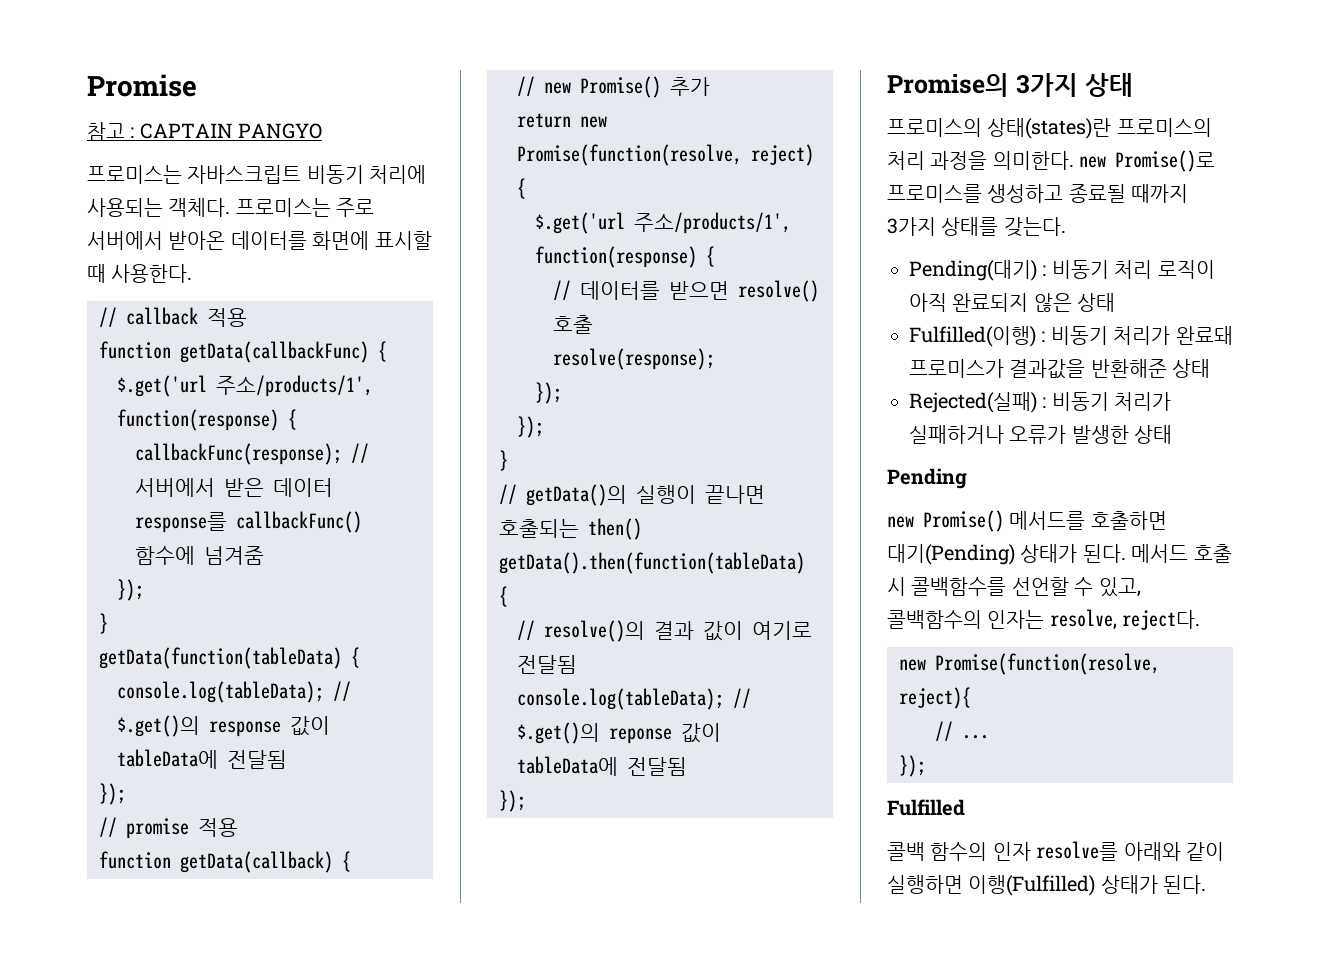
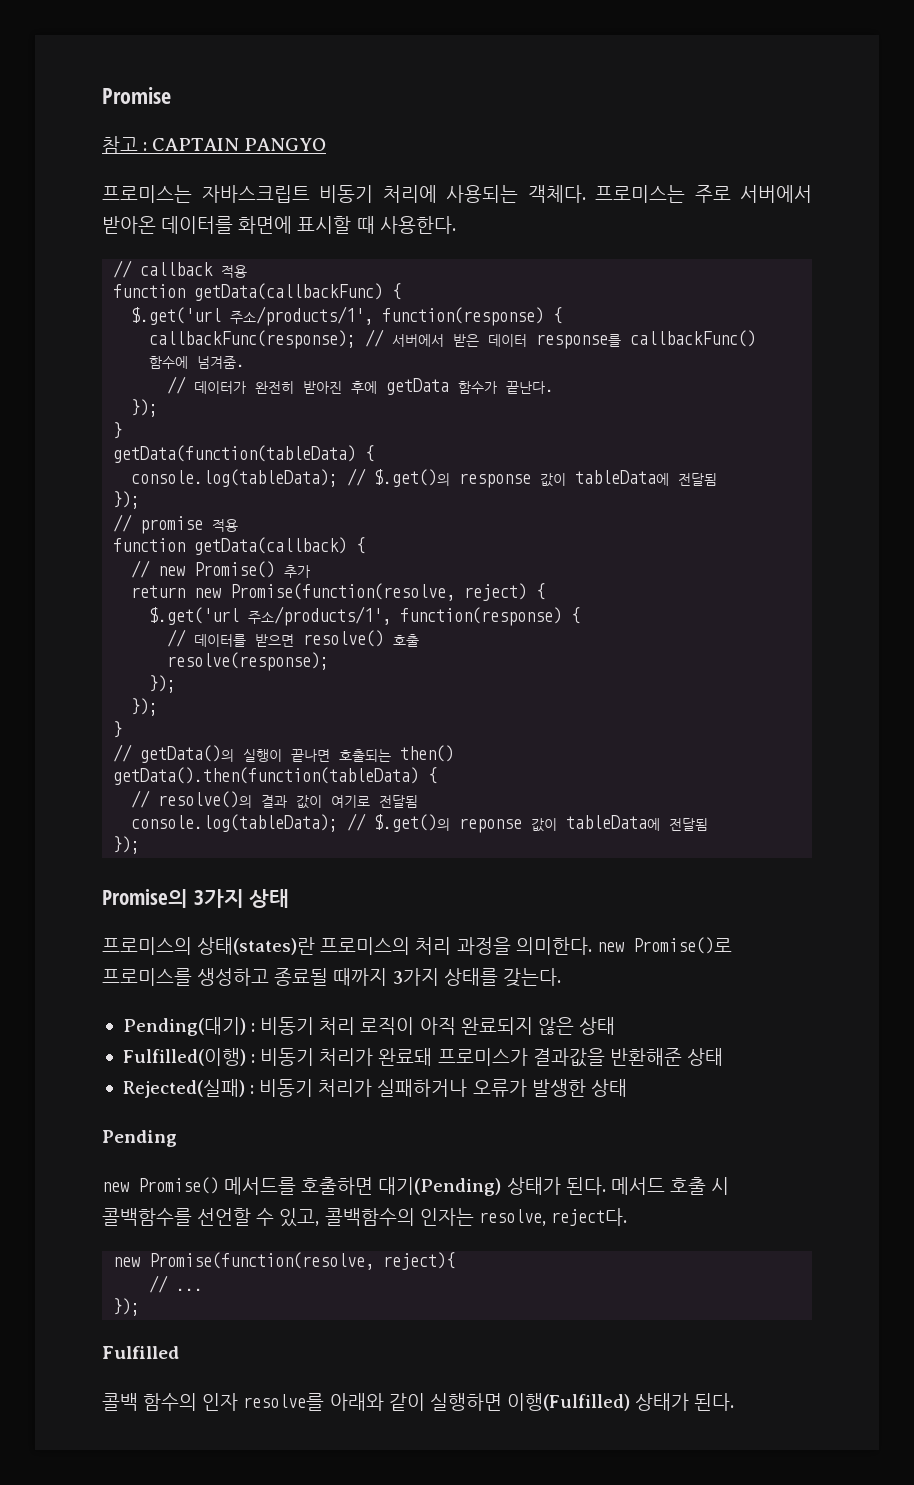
[204,546,264,565] 넘겨줌 -> [197,356,246,369] [167,376,555,395] 넘겨줌. // // 데이터가 완전히 받아진 후에 getData 함수가 끝난다.

